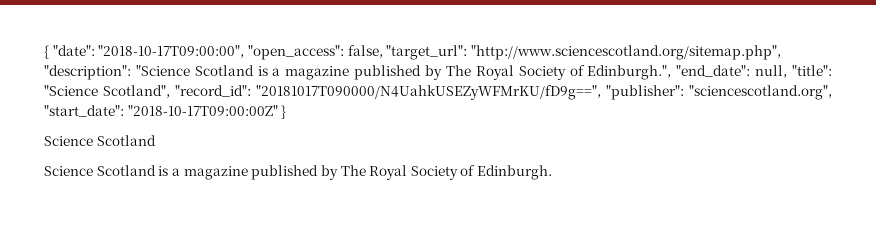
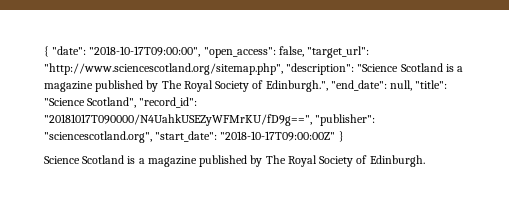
[44,165,156,176] // Science Scotland -> (125, 159) none

